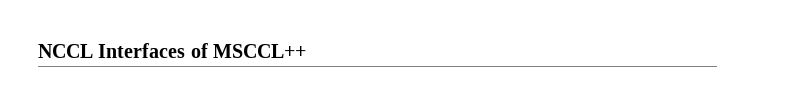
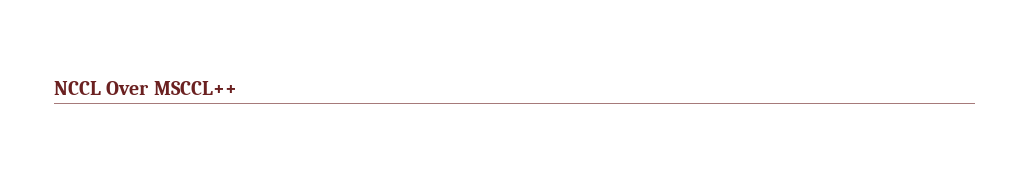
[98,43,208,58] Interfaces of -> [106,81,150,95] Over

